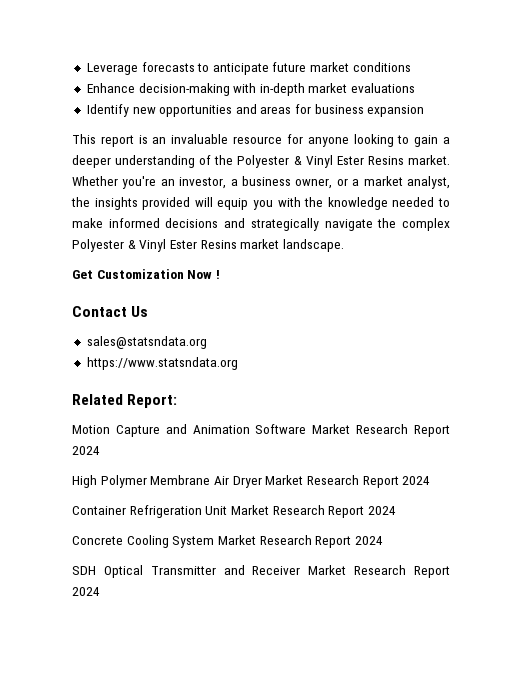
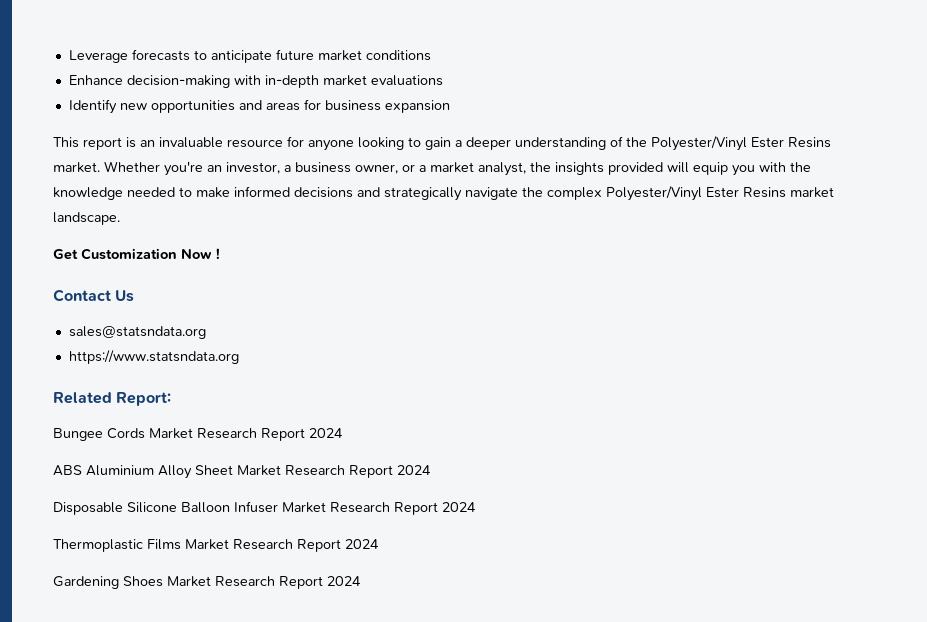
[237,155,333,168] Polyester & Vinyl -> [651,136,747,151] Polyester/Vinyl
[72,239,167,252] Polyester & Vinyl -> [606,186,702,201] Polyester/Vinyl
[72,424,450,437] [72,446,100,455] [72,475,431,488] [72,505,396,518] [72,535,383,548] [72,565,301,578] Motion Capture and Animation Software Market Research Report 2024 // High Polymer Membrane Air Dryer Market Research Report 2024 // Container Refrigeration Unit Market Research Report 2024 // Concrete Cooling System Market Research Report 2024 // SDH Optical Transmitter and Receiver -> [53,428,343,441] [53,465,431,479] [53,501,476,515] [53,539,379,552] [53,576,163,589] Bungee Cords Market Research Report 2024 // ABS Aluminium Alloy Sheet Market Research Report 2024 // Disposable Silicone Balloon Infuser Market Research Report 2024 // Thermoplastic Films Market Research Report 2024 // Gardening Shoes

